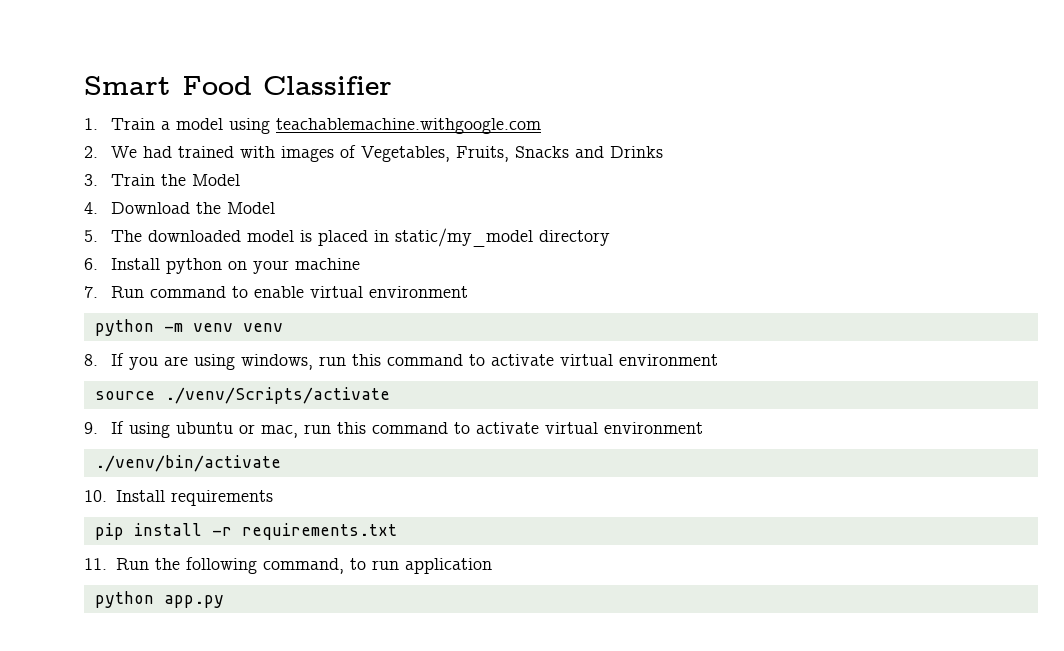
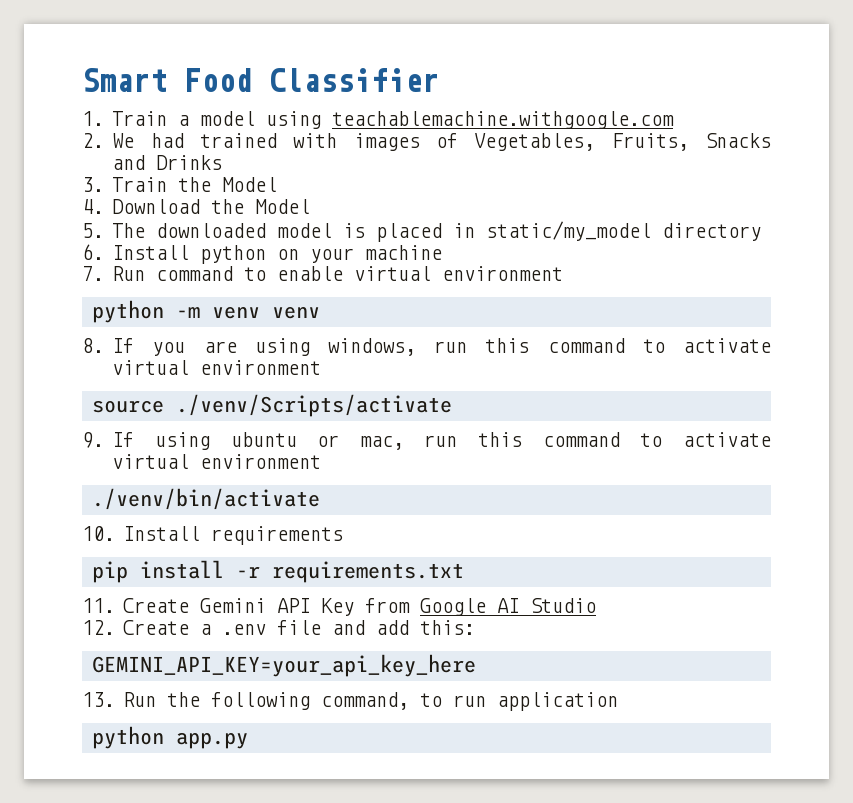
(107, 564) none -> [123,598,597,616] [82,620,476,635] [91,654,476,677] [82,692,115,707] Create Gemini API Key from Google AI Studio // 12. Create a .env file and add this: // GEMINI_API_KEY=your_api_key_here // 13.

